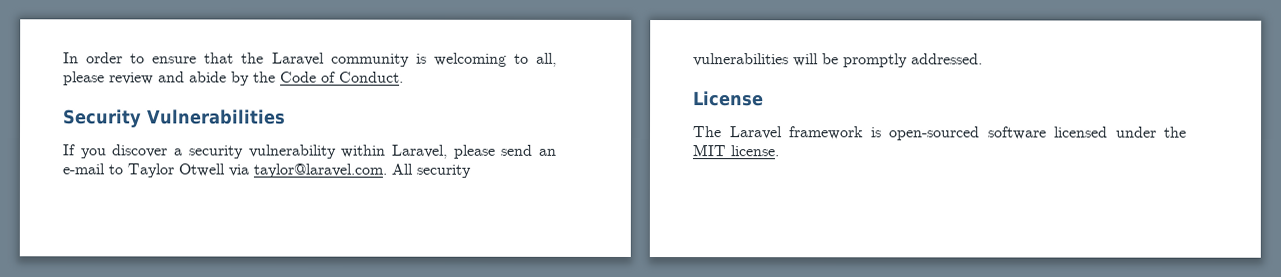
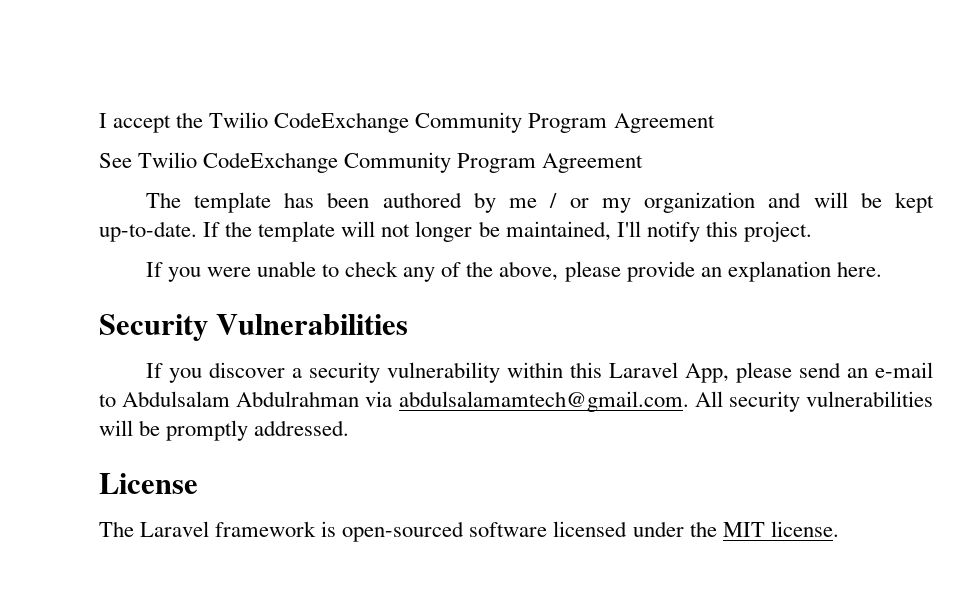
[63,52,557,67] [63,71,404,86] In order to ensure that the Laravel community is welcoming to all, please review and abide by the Code of Conduct. -> [99,112,715,133] [99,152,644,173] [145,192,934,213] [99,221,812,242] [145,261,882,282] I accept the Twilio CodeExchange Community Program Agreement // See Twilio CodeExchange Community Program Agreement // The template has been authored by me / or my organization and will be kept up-to-date. If the template will not longer be maintained, I'll notify this project. // If you were unable to check any of the above, please provide an explanation here.
[390,144,447,159] Laravel, -> [569,362,729,383] this Laravel App,
[127,163,387,178] Taylor Otwell via taylor@laravel.com. -> [122,391,689,412] Abdulsalam Abdulrahman via abdulsalamamtech@gmail.com.

